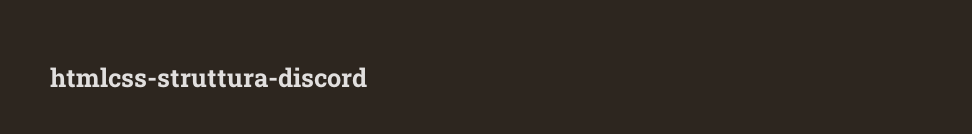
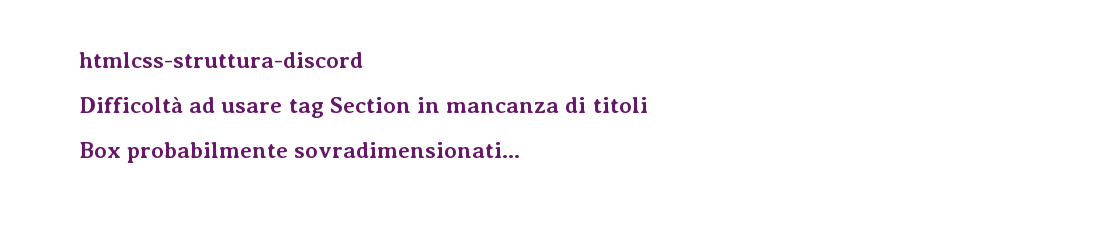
(367, 77) none -> [79,97,648,118] [79,142,521,163] // Difficoltà ad usare tag Section in mancanza di titoli // Box probabilmente sovradimensionati...

